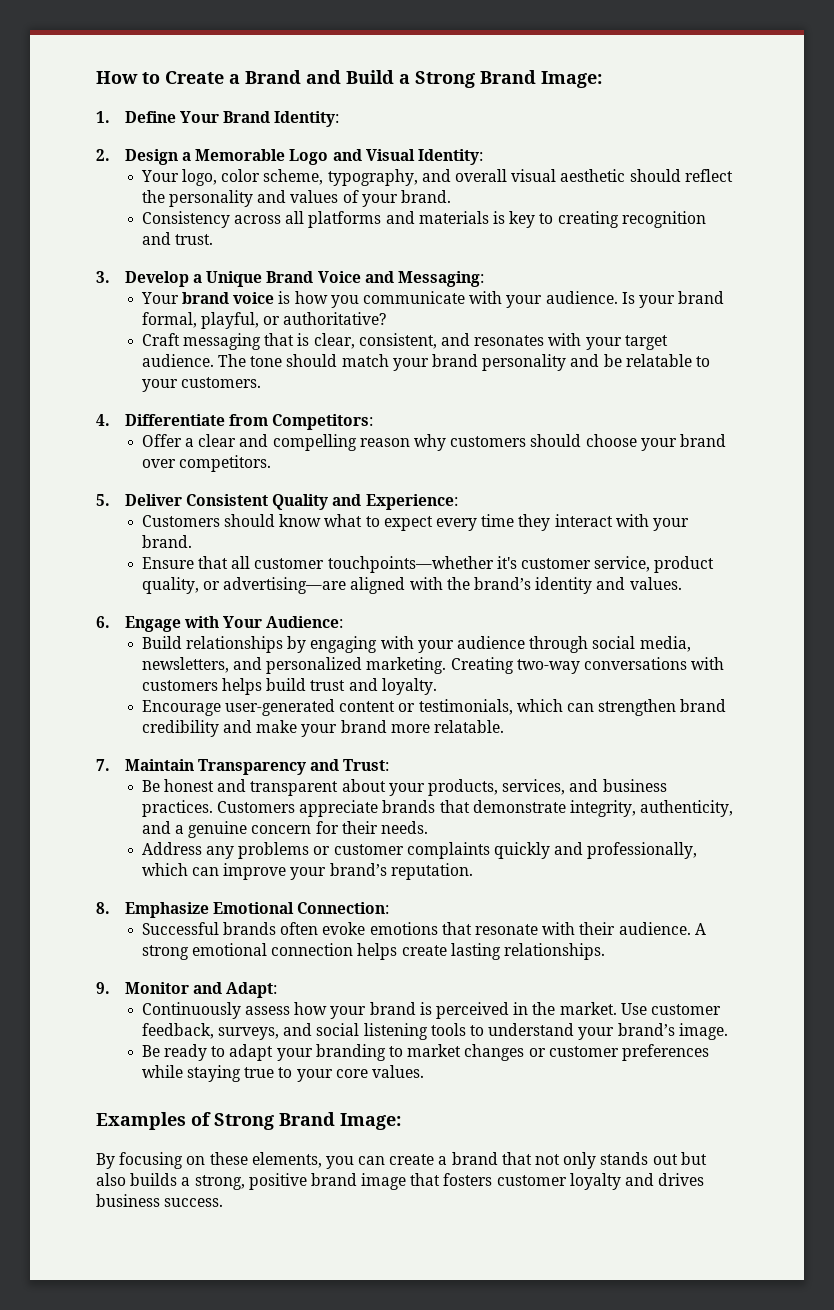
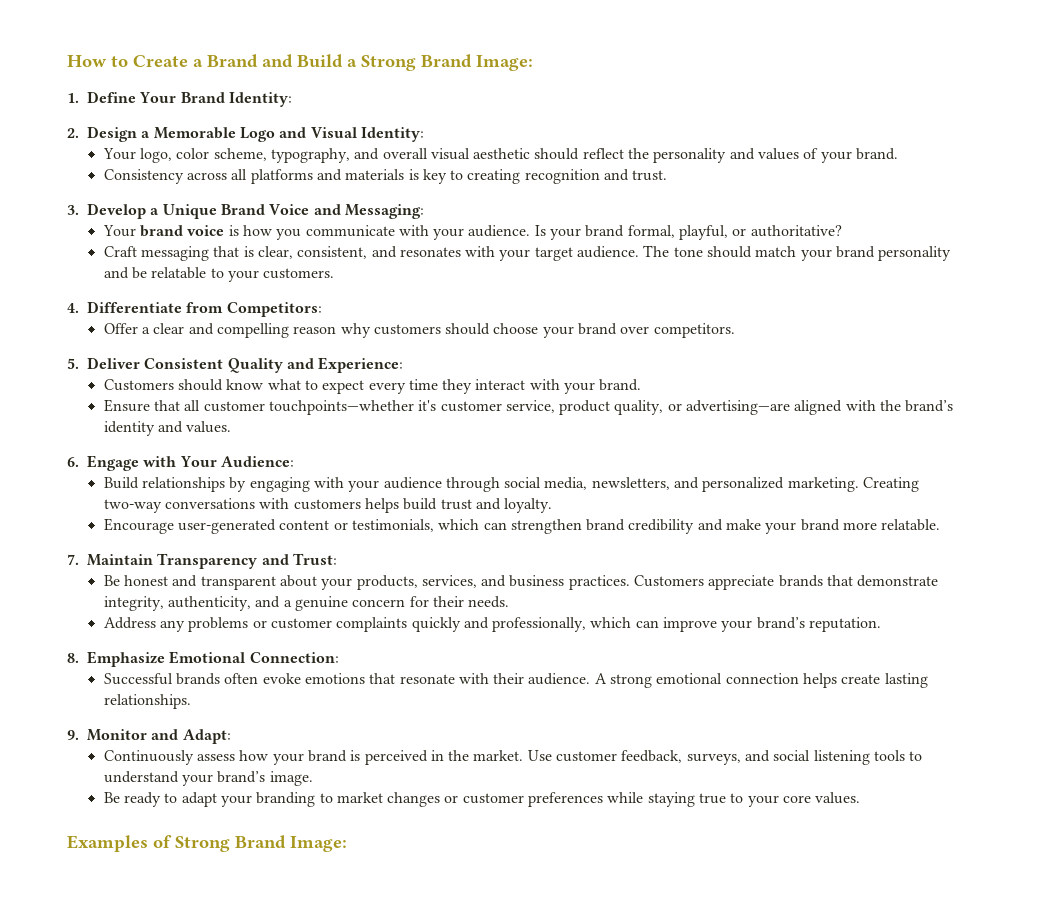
[96,1152,707,1169] [96,1173,705,1190] [96,1194,224,1207] // By focusing on these elements, you can create a brand that not only stands out but also builds a strong, positive brand image that fosters customer loyalty and drives business success. -> (347, 844) none

